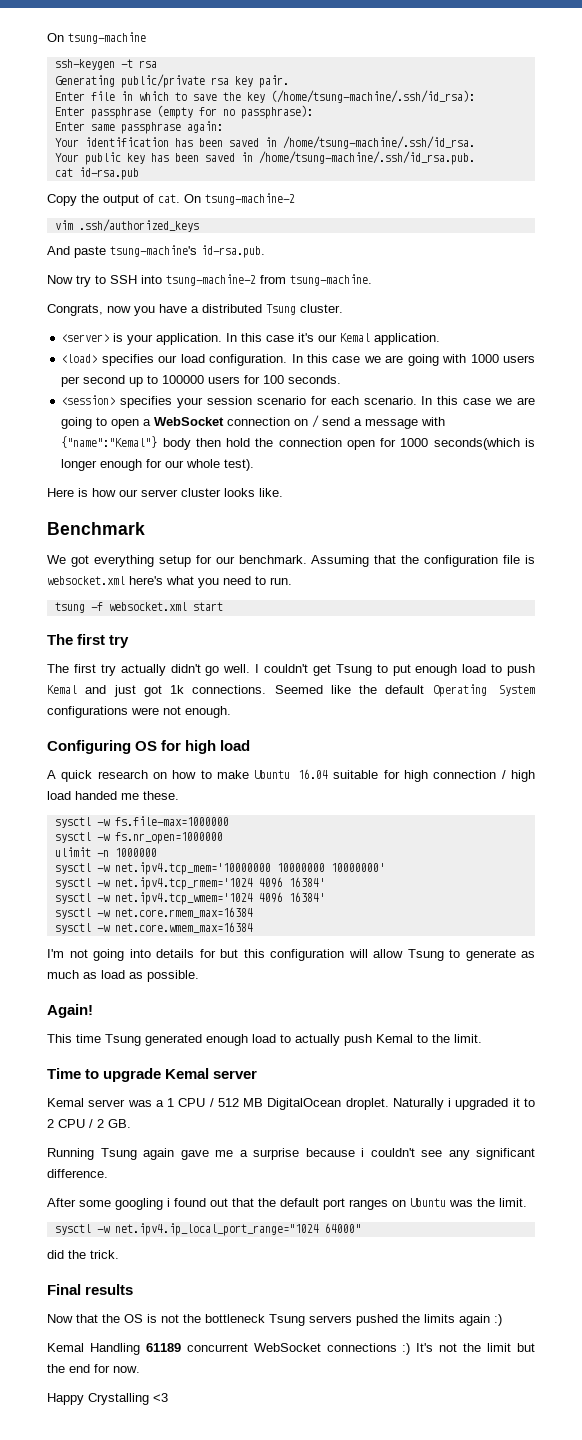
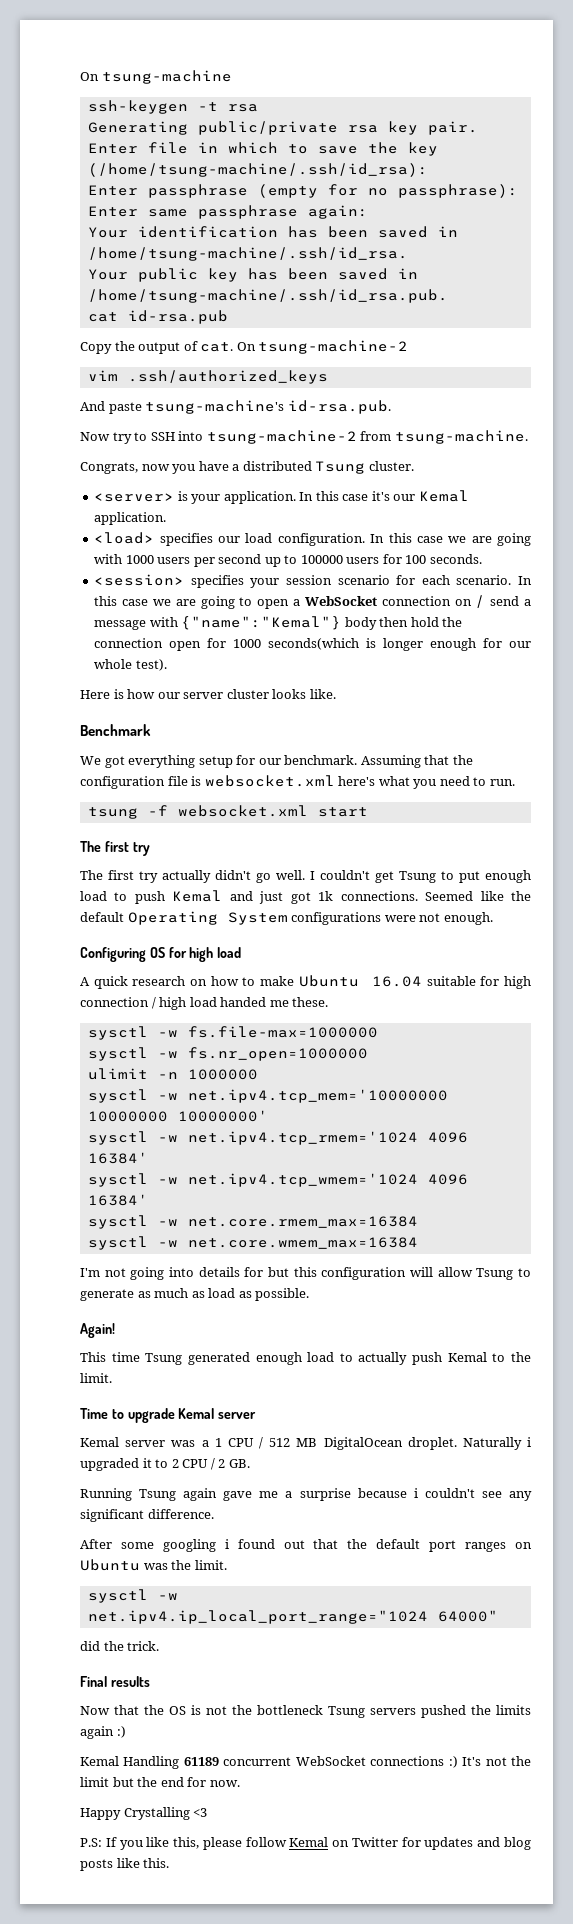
(168, 1397) none -> [80,1837,531,1850] [80,1858,170,1871] // P.S: If you like this, please follow Kemal on Twitter for updates and blog posts like this.

